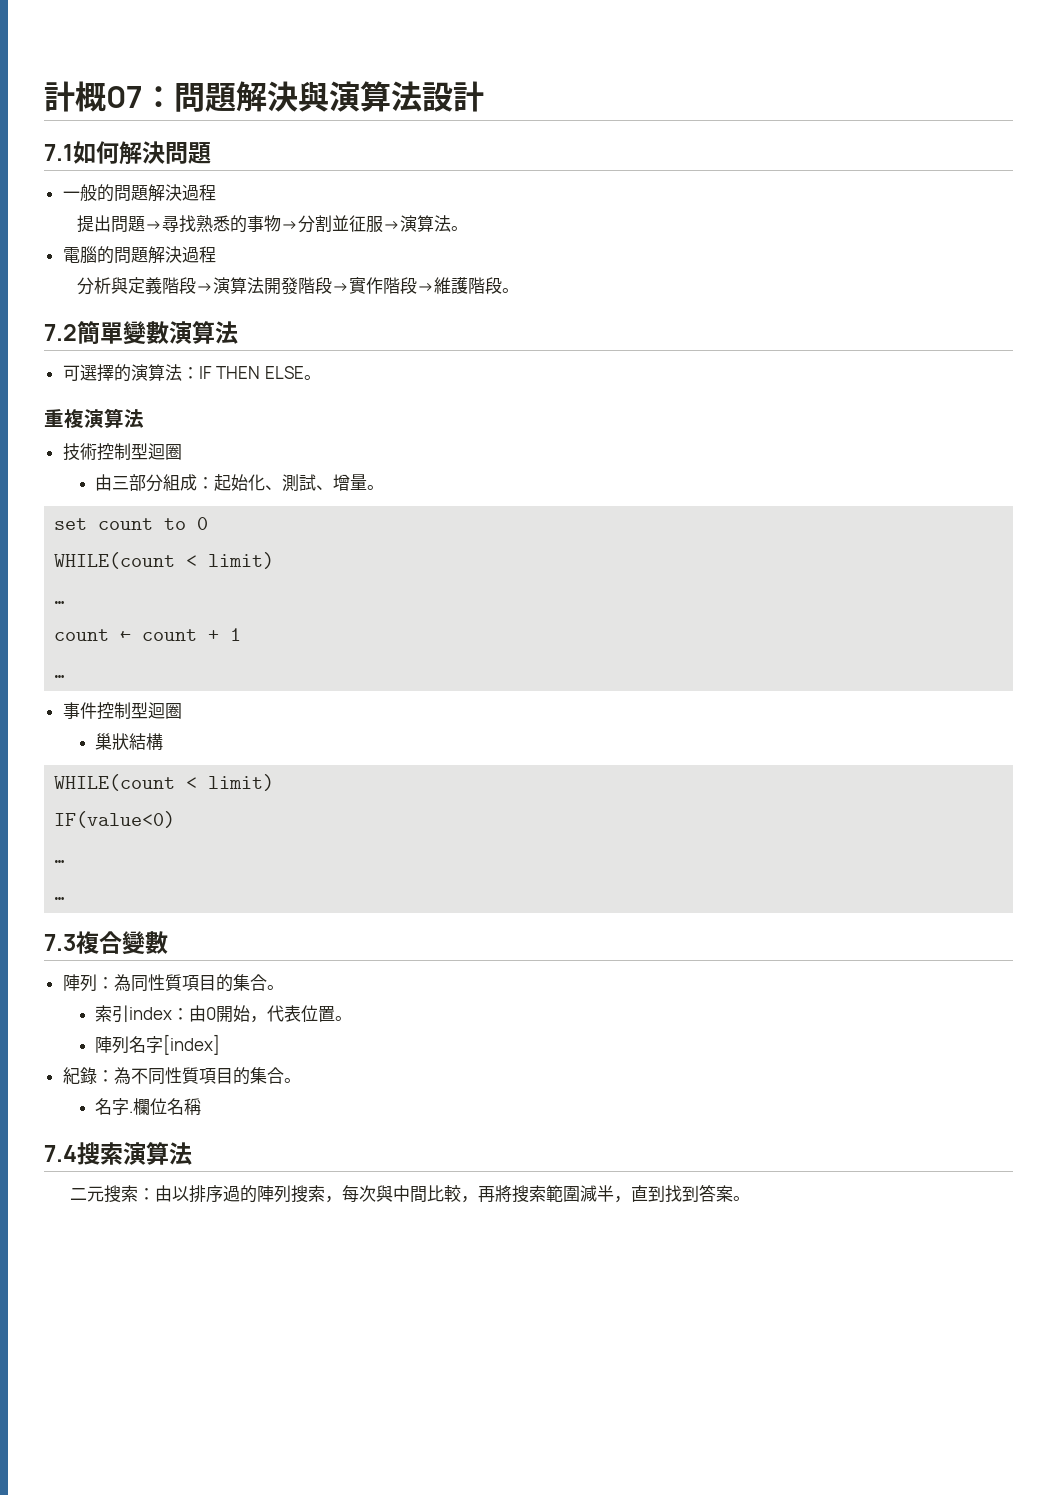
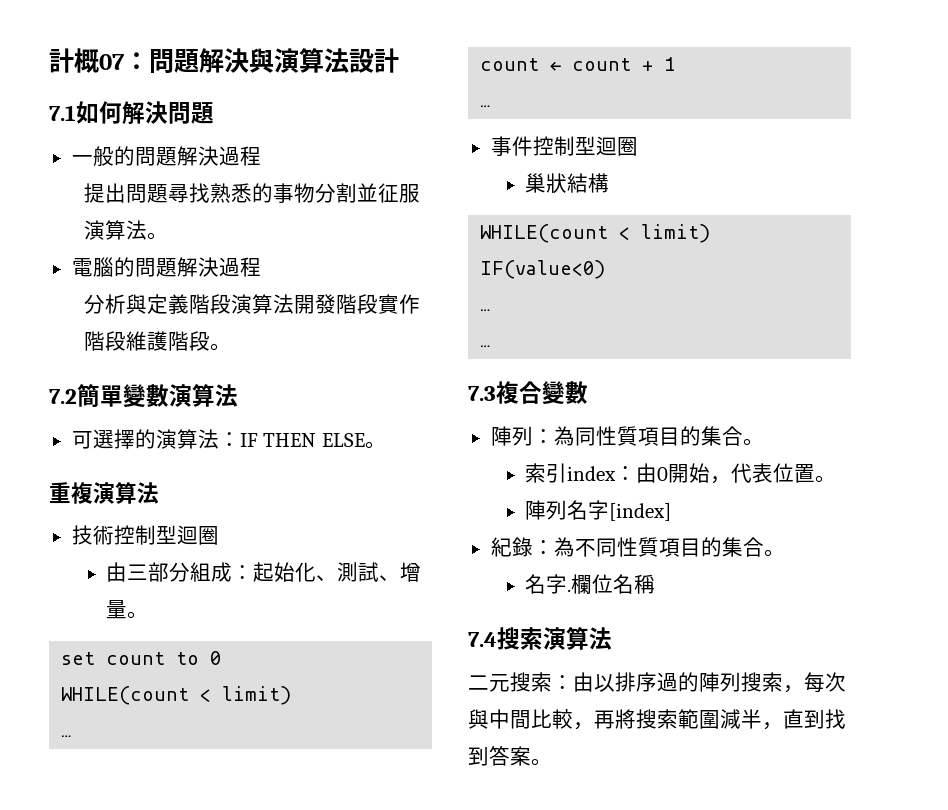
[144,220,162,230] → -> (168, 193) none
[280,220,298,230] → -> (315, 193) none
[382,220,400,230] → -> (420, 193) none
[195,282,213,292] → -> (231, 304) none
[331,282,349,292] → -> (378, 304) none
[416,282,434,292] → -> (126, 341) none

